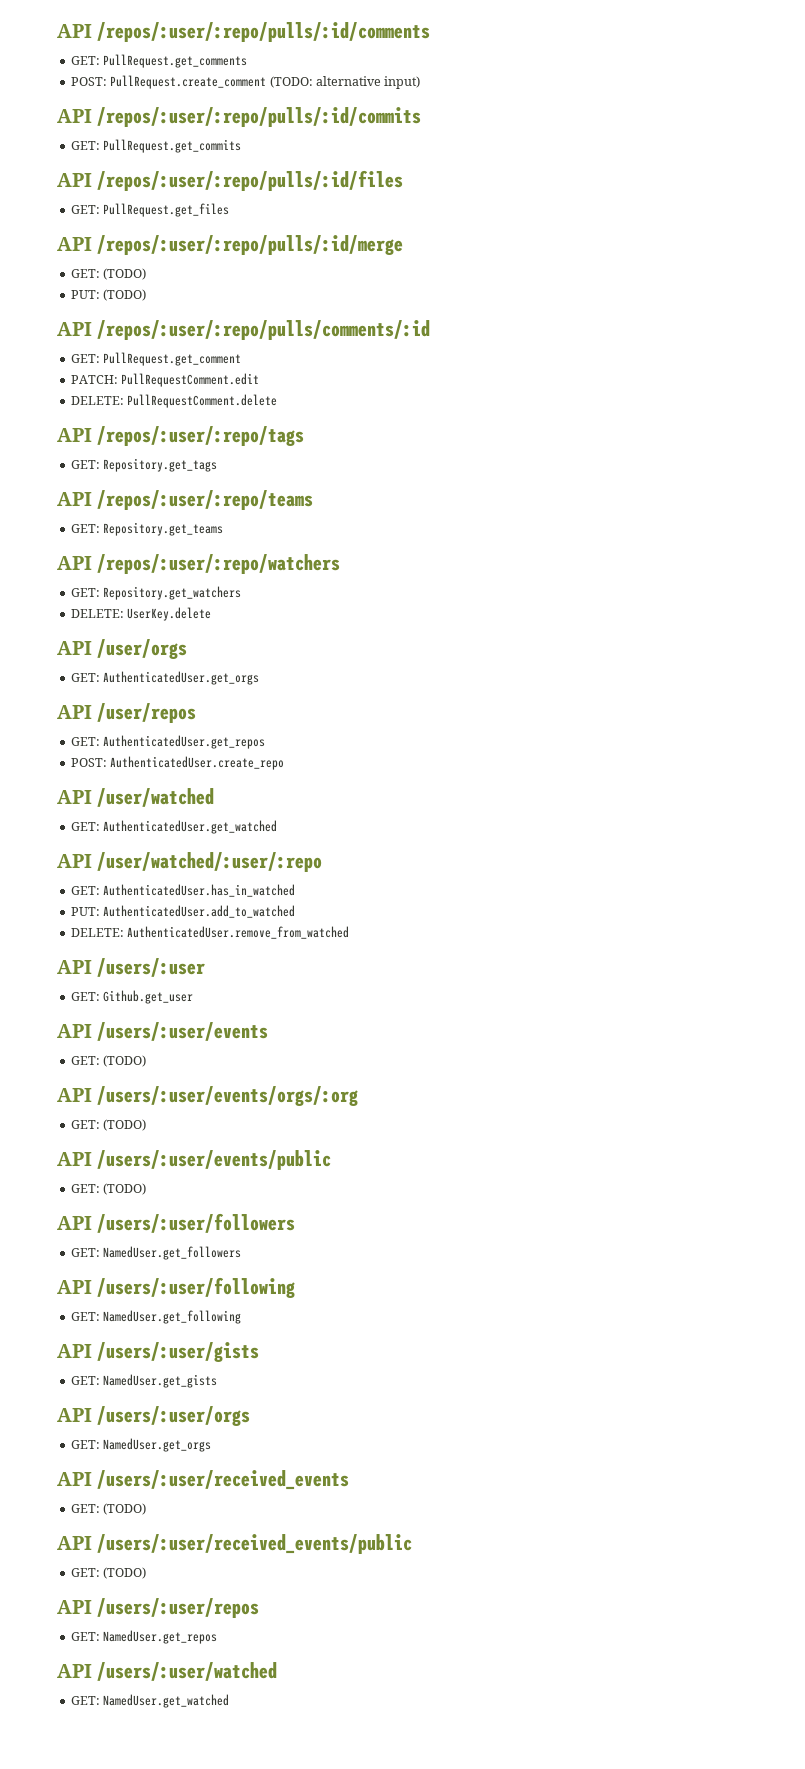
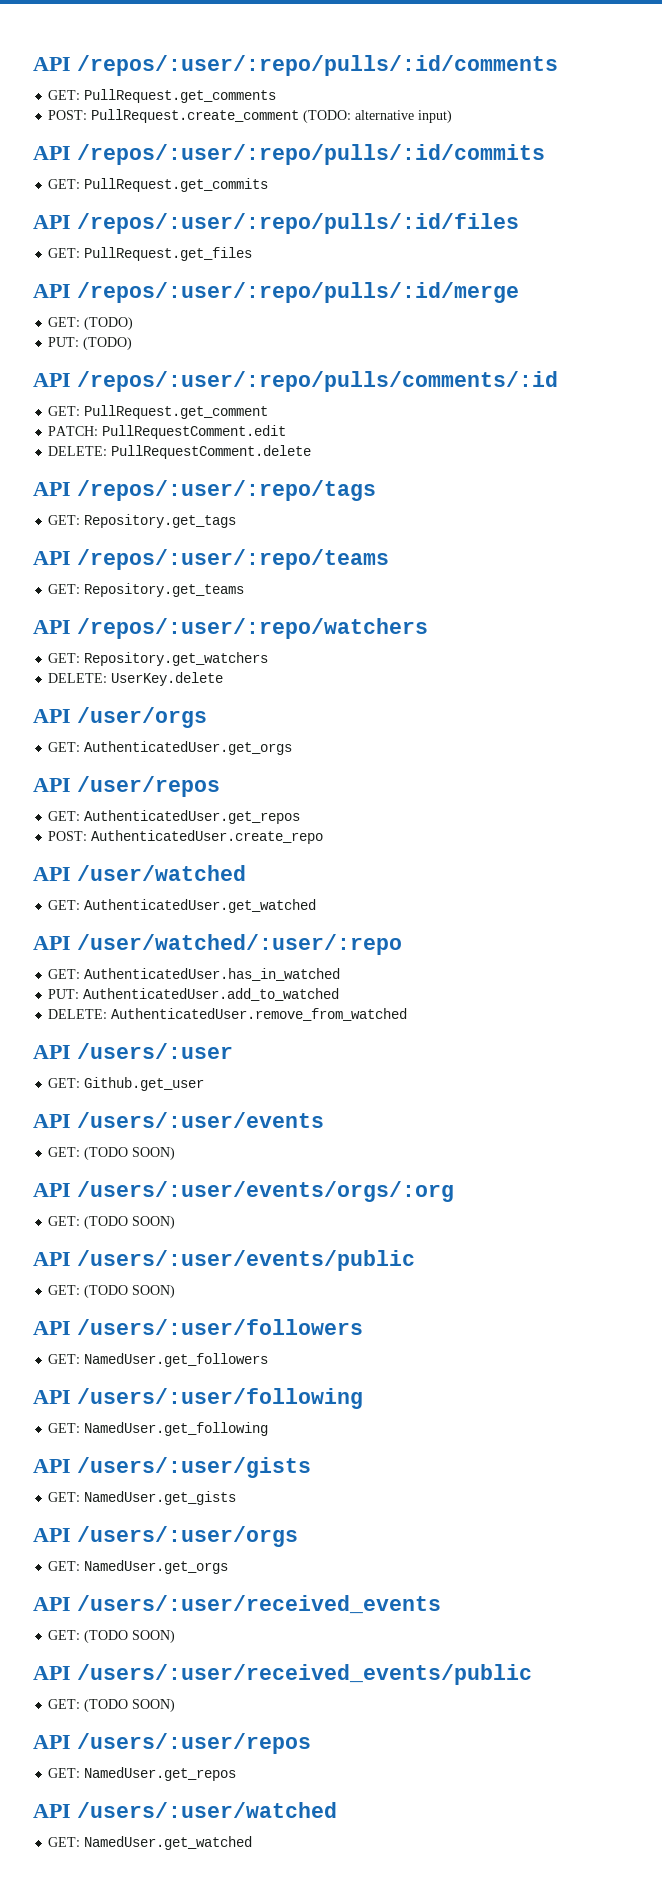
[103,1055,147,1067] (TODO) -> [84,1147,176,1160] (TODO SOON)
[103,1119,147,1131] (TODO) -> [84,1216,176,1229] (TODO SOON)
[103,1183,147,1195] (TODO) -> [84,1285,176,1298] (TODO SOON)
[103,1503,147,1515] (TODO) -> [84,1630,176,1643] (TODO SOON)
[103,1567,147,1579] (TODO) -> [84,1699,176,1712] (TODO SOON)

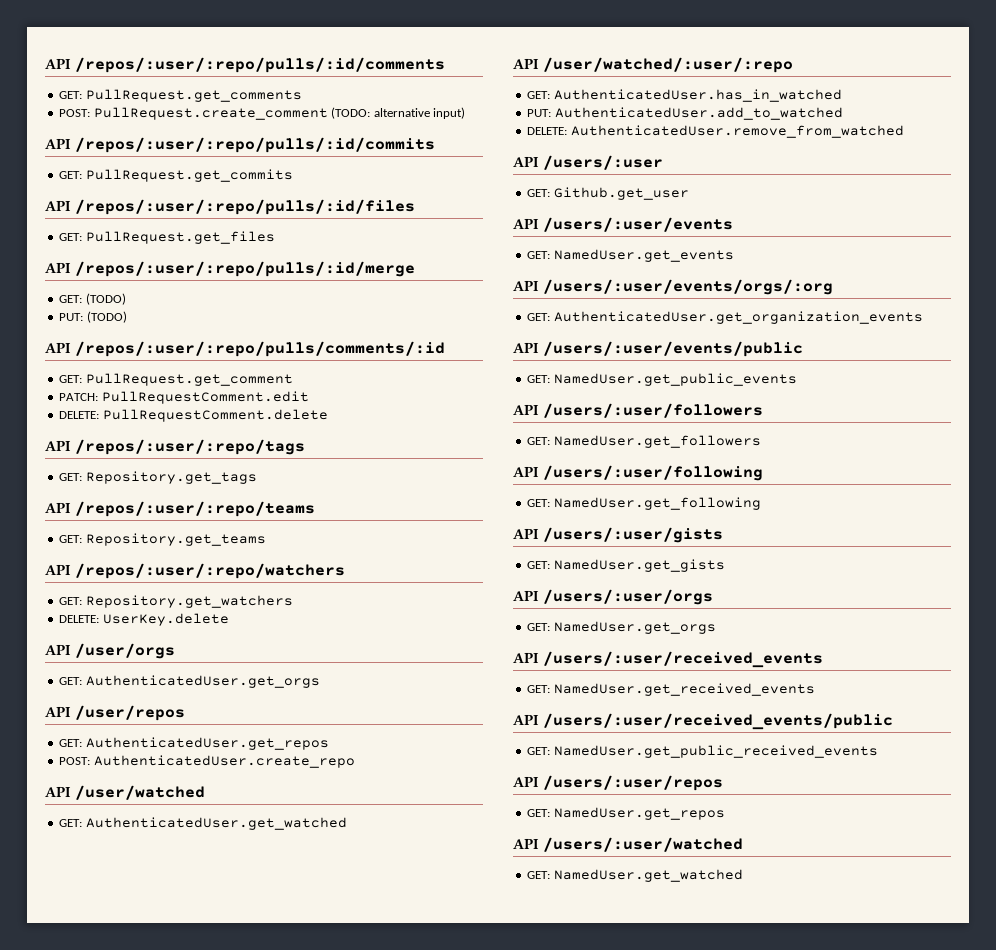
[84,1147,176,1160] (TODO SOON) -> [553,249,734,262] NamedUser.get_events
[84,1216,176,1229] (TODO SOON) -> [553,311,923,324] AuthenticatedUser.get_organization_events
[84,1285,176,1298] (TODO SOON) -> [553,373,797,386] NamedUser.get_public_events
[84,1630,176,1643] (TODO SOON) -> [553,683,815,696] NamedUser.get_received_events
[84,1699,176,1712] (TODO SOON) -> [553,745,878,758] NamedUser.get_public_received_events

